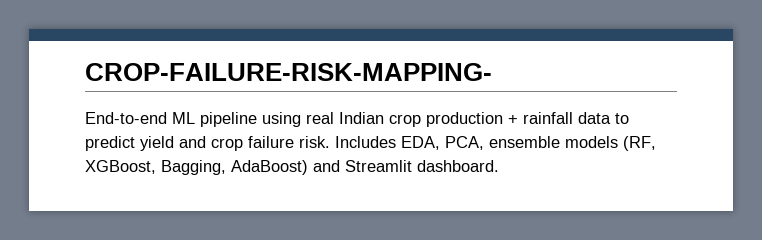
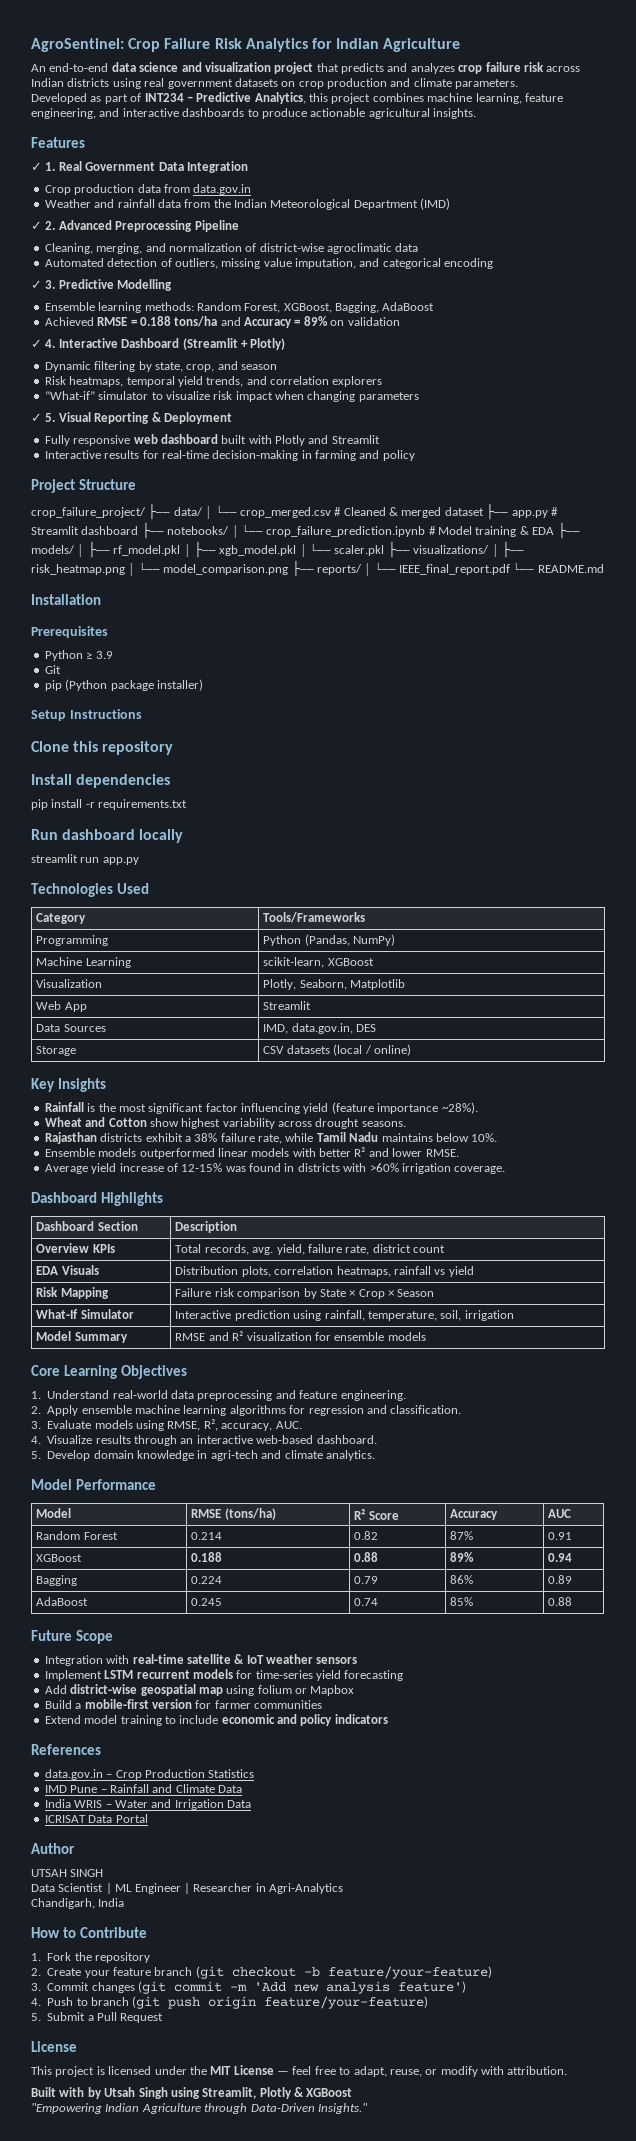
[85,63,492,81] [85,112,629,127] [85,136,656,151] [85,160,499,175] CROP-FAILURE-RISK-MAPPING- // End‑to‑end ML pipeline using real Indian crop production + rainfall data to predict yield and crop failure risk. Includes EDA, PCA, ensemble models (RF, XGBoost, Bagging, AdaBoost) and Streamlit dashboard. -> [31,38,461,52] [31,62,581,74] [31,78,519,89] [31,92,563,104] [31,108,476,119] [31,137,85,148] [31,161,248,173] [44,184,252,195] [44,198,451,210] [31,220,239,232] [44,243,419,254] [44,258,494,269] [31,279,173,291] [44,302,435,313] [44,316,400,328] [31,338,286,350] [44,361,277,372] [44,376,383,387] [44,391,419,402] [31,412,232,424] [44,434,380,446] [44,450,415,461] [31,479,136,493] [31,503,558,520] [31,522,580,539] [31,541,524,558] [31,560,604,577] [31,594,101,605] [31,626,108,638] [44,650,113,661] [44,665,61,674] [44,679,203,691] [31,709,142,721] [31,741,174,755] [31,774,171,788] [31,799,188,810] [31,829,184,843] [31,854,139,865] [31,883,149,897] [36,913,87,924] [263,912,366,923] [36,935,109,946] [263,934,396,946] [36,957,131,968] [263,957,374,968] [36,979,103,988] [263,979,406,990] [36,1001,87,1012] [263,1001,312,1010] [36,1024,106,1032] [263,1023,377,1034] [36,1046,77,1056] [263,1044,411,1056] [31,1078,106,1092] [44,1102,478,1114] [44,1117,406,1129] [44,1132,498,1144] [44,1147,459,1159] [44,1163,506,1174] [31,1192,163,1206] [36,1221,138,1231] [175,1221,238,1233] [36,1243,115,1253] [175,1244,446,1255] [36,1265,99,1275] [175,1266,474,1277] [36,1287,109,1299] [175,1288,435,1299] [36,1309,134,1319] [175,1310,514,1321] [36,1331,128,1343] [175,1331,426,1341] [31,1365,187,1379] [31,1390,406,1401] [31,1405,462,1416] [31,1419,302,1431] [31,1435,377,1446] [31,1450,375,1461] [31,1479,156,1490] [36,1508,72,1518] [191,1508,276,1520] [354,1508,399,1520] [450,1509,499,1520] [548,1509,572,1518] [36,1531,118,1540] [191,1532,223,1540] [354,1531,379,1540] [450,1531,474,1540] [548,1532,573,1540] [36,1554,83,1562] [191,1552,223,1562] [354,1552,379,1562] [450,1552,475,1562] [548,1553,573,1562] [36,1575,78,1586] [191,1576,223,1584] [354,1576,379,1584] [450,1575,474,1584] [548,1575,573,1584] [36,1597,89,1606] [191,1598,223,1606] [354,1598,379,1606] [450,1597,474,1606] [548,1597,573,1606] [31,1630,113,1644] [44,1654,358,1666] [44,1669,404,1681] [44,1684,355,1696] [44,1699,322,1709] [44,1714,388,1726] [31,1744,101,1755] [44,1769,255,1780] [44,1784,242,1793] [44,1799,251,1810] [44,1814,148,1823] [31,1843,75,1854] [31,1869,104,1877] [31,1883,343,1894] [31,1898,125,1909] [31,1927,147,1938] [31,1952,150,1963] [31,1966,492,1979] [31,1981,466,1994] [31,1996,429,2009] [31,2012,164,2023] [31,2041,77,2052] [31,2065,568,2077] [31,2087,353,2099] [31,2103,368,2114] AgroSentinel: Crop Failure Risk Analytics for Indian Agriculture // An end‑to‑end data science and visualization project that predicts and analyzes crop failure risk across Indian districts using real government datasets on crop production and climate parameters. // Developed as part of INT234 – Predictive Analytics, this project combines machine learning, feature engineering, and interactive dashboards to produce actionable agricultural insights. // Features // ✓ 1. Real Government Data Integration // Crop production data from data.gov.in // Weather and rainfall data from the Indian Meteorological Department (IMD) // ✓ 2. Advanced Preprocessing Pipeline // Cleaning, merging, and normalization of district‑wise agroclimatic data // Automated detection of outliers, missing value imputation, and categorical encoding // ✓ 3. Predictive Modelling // Ensemble learning methods: Random Forest, XGBoost, Bagging, AdaBoost // Achieved RMSE = 0.188 tons/ha and Accuracy = 89% on validation // ✓ 4. Interactive Dashboard (Streamlit + Plotly) // Dynamic filtering by state, crop, and season // Risk heatmaps, temporal yield trends, and correlation explorers // “What‑if” simulator to visualize risk impact when changing parameters // ✓ 5. Visual Reporting & Deployment // Fully responsive web dashboard built with Plotly and Streamlit // Interactive results for real‑time decision‑making in farming and policy // Project Structure // crop_failure_project/ ├── data/ │ └── crop_merged.csv # Cleaned & merged dataset ├── app.py # Streamlit dashboard ├── notebooks/ │ └── crop_failure_prediction.ipynb # Model training & EDA ├── models/ │ ├── rf_model.pkl │ ├── xgb_model.pkl │ └── scaler.pkl ├── visualizations/ │ ├── risk_heatmap.png │ └── model_comparison.png ├── reports/ │ └── IEEE_final_report.pdf └── README.md // Installation // Prerequisites // Python ≥ 3.9 // Git // pip (Python package installer) // Setup Instructions // Clone this repository // Install dependencies // pip install -r requirements.txt // Run dashboard locally // streamlit run app.py // Technologies Used // Category | Tools/Frameworks // Programming | Python (Pandas, NumPy) // Machine Learning | scikit‑learn, XGBoost // Visualization | Plotly, Seaborn, Matplotlib // Web App | Streamlit // Data Sources | IMD, data.gov.in, DES // Storage | CSV datasets (local / online) // Key Insights // Rainfall is the most significant factor influencing yield (feature importance ~28%). // Wheat and Cotton show highest variability across drought seasons. // Rajasthan districts exhibit a 38% failure rate, while Tamil Nadu maintains below 10%. // Ensemble models outperformed linear models with better R² and lower RMSE. // Average yield increase of 12‑15% was found in districts with >60% irrigation coverage. // Dashboard Highlights // Dashboard Section | Description // Overview KPIs | Total records, avg. yield, failure rate, district count // EDA Visuals | Distribution plots, correlation heatmaps, rainfall vs yield // Risk Mapping | Failure risk comparison by State × Crop × Season // What‑If Simulator | Interactive prediction using rainfall, temperature, soil, irrigation // Model Summary | RMSE and R² visualization for ensemble models // Core Learning Objectives // 1. Understand real‑world data preprocessing and feature engineering. // 2. Apply ensemble machine learning algorithms for regression and classification. // 3. Evaluate models using RMSE, R², accuracy, AUC. // 4. Visualize results through an interactive web‑based dashboard. // 5. Develop domain knowledge in agri‑tech and climate analytics. // Model Performance // Model | RMSE (tons/ha) | R² Score | Accuracy | AUC // Random Forest | 0.214 | 0.82 | 87% | 0.91 // XGBoost | 0.188 | 0.88 | 89% | 0.94 // Bagging | 0.224 | 0.79 | 86% | 0.89 // AdaBoost | 0.245 | 0.74 | 85% | 0.88 // Future Scope // Integration with real‑time satellite & IoT weather sensors // Implement LSTM recurrent models for time‑series yield forecasting // Add district‑wise geospatial map using folium or Mapbox // Build a mobile‑first version for farmer communities // Extend model training to include economic and policy indicators // References // data.gov.in – Crop Production Statistics // IMD Pune – Rainfall and Climate Data // India WRIS – Water and Irrigation Data // ICRISAT Data Portal // Author // UTSAH SINGH // Data Scientist | ML Engineer | Researcher in Agri‑Analytics // Chandigarh, India // How to Contribute // 1. Fork the repository // 2. Create your feature branch (git checkout -b feature/your-feature) // 3. Commit changes (git commit -m 'Add new analysis feature') // 4. Push to branch (git push origin feature/your-feature) // 5. Submit a Pull Request // License // This project is licensed under the MIT License — feel free to adapt, reuse, or modify with attribution. // Built with by Utsah Singh using Streamlit, Plotly & XGBoost // "Empowering Indian Agriculture through Data‑Driven Insights."

